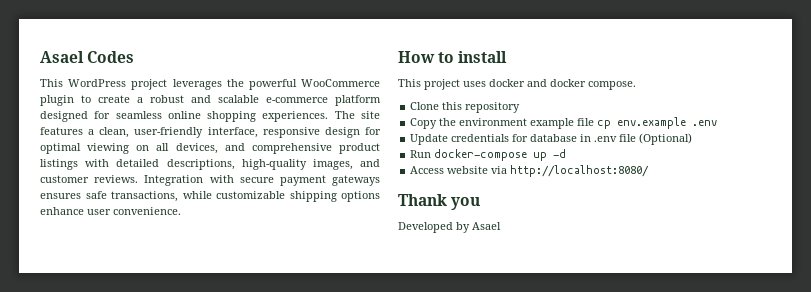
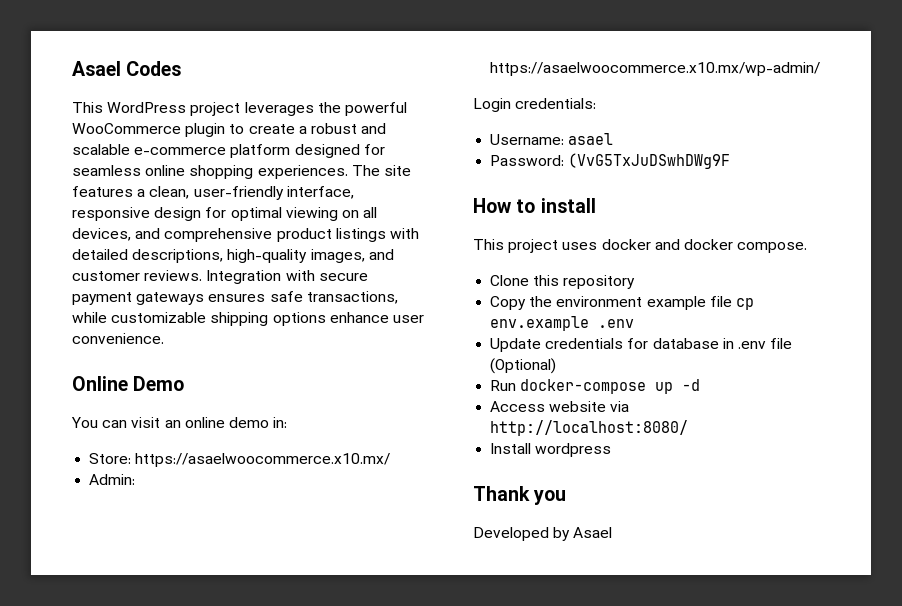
(181, 211) none -> [72,376,185,391] [71,417,288,428] [89,453,391,467] [89,474,136,485] [490,62,821,76] [473,98,597,112] [490,133,614,145] [490,153,731,169] // Online Demo // You can visit an online demo in: // Store: https://asaelwoocommerce.x10.mx/ // Admin: https://asaelwoocommerce.x10.mx/wp-admin/ // Login credentials: // Username: asael // Password: (VvG5TxJuDSwhDWg9F
(650, 171) none -> [490,443,612,457] // Install wordpress

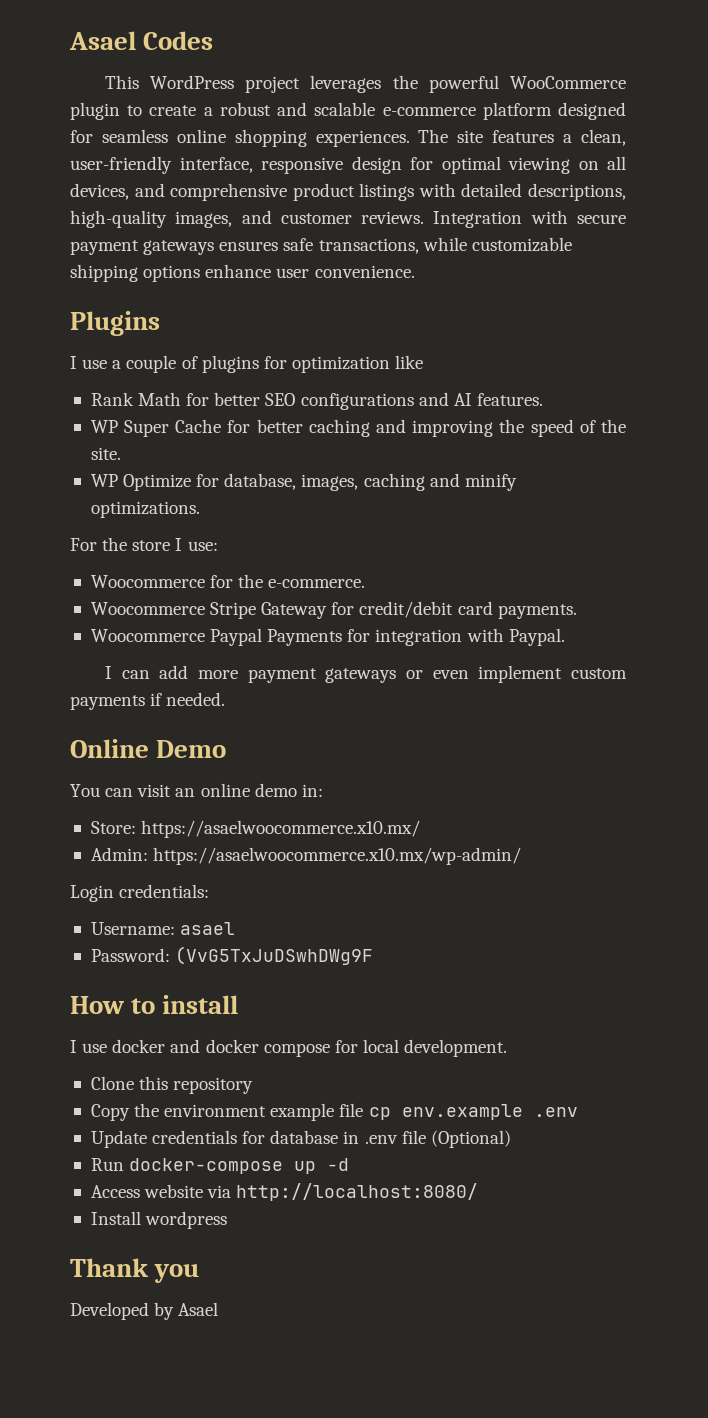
(164, 338) none -> [70,311,160,336] [70,355,424,373] [90,392,543,410] [90,419,626,437] [90,447,121,460] [90,473,517,491] [90,501,200,518] [70,537,218,551] [90,574,366,588] [90,601,577,619] [90,628,565,646] [104,665,627,683] [70,692,226,710] // Plugins // I use a couple of plugins for optimization like // Rank Math for better SEO configurations and AI features. // WP Super Cache for better caching and improving the speed of the site. // WP Optimize for database, images, caching and minify optimizations. // For the store I use: // Woocommerce for the e-commerce. // Woocommerce Stripe Gateway for credit/debit card payments. // Woocommerce Paypal Payments for integration with Paypal. // I can add more payment gateways or even implement custom payments if needed.
[473,239,808,253] This project uses docker and docker compose. -> [70,1039,508,1057] I use docker and docker compose for local development.

